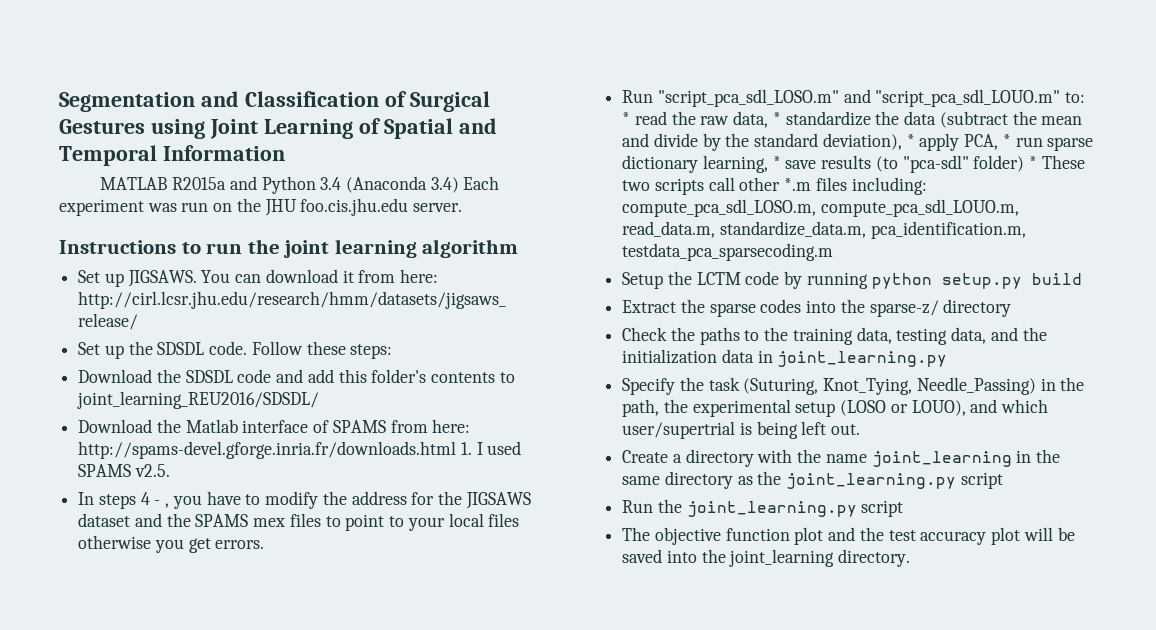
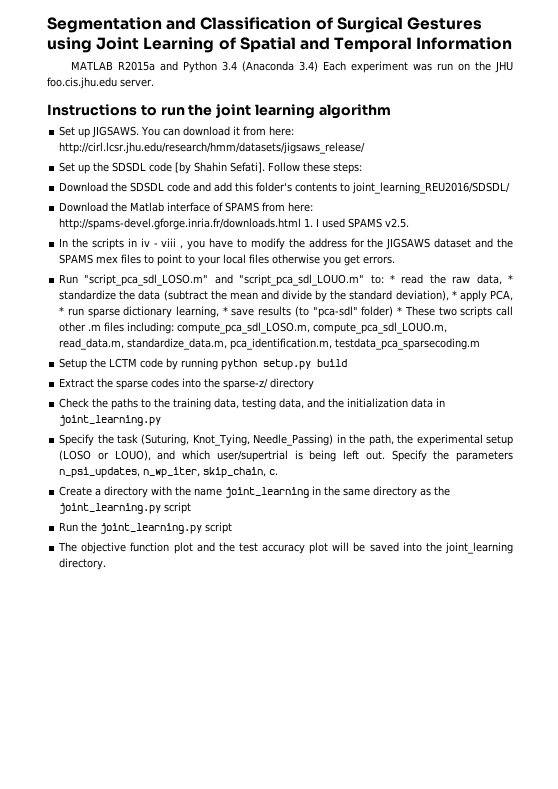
[209,341,248,355] code. -> [149,162,266,174] code [by Shahin Sefati].
[98,492,161,509] steps 4 - -> [71,238,177,250] the scripts in iv - viii
[784,178,812,191] *.m -> [88,324,102,331] .m
(861, 429) none -> [391,450,513,462] [59,467,279,478] Specify the parameters n_psi_updates, n_wp_iter, skip_chain, c.

